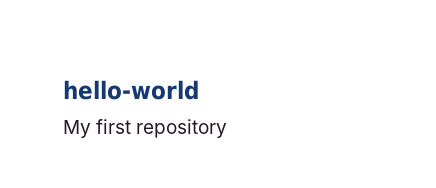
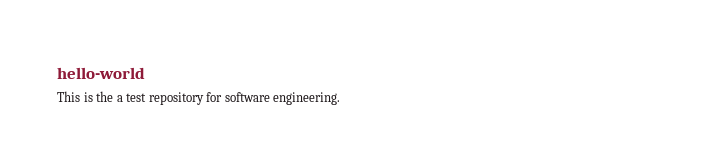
[63,119,228,138] My first repository -> [57,91,341,105] This is the a test repository for software engineering.

